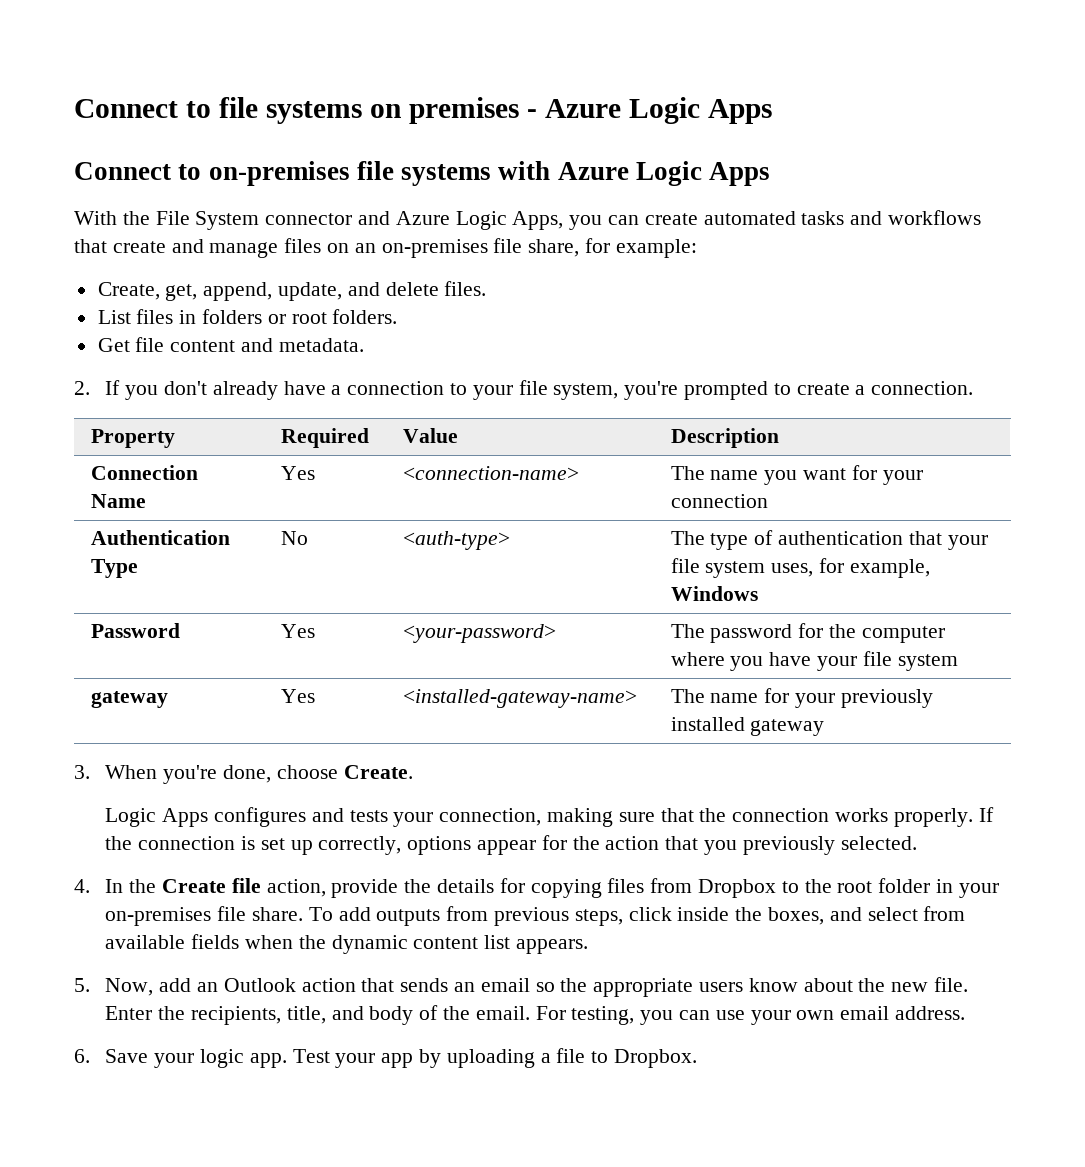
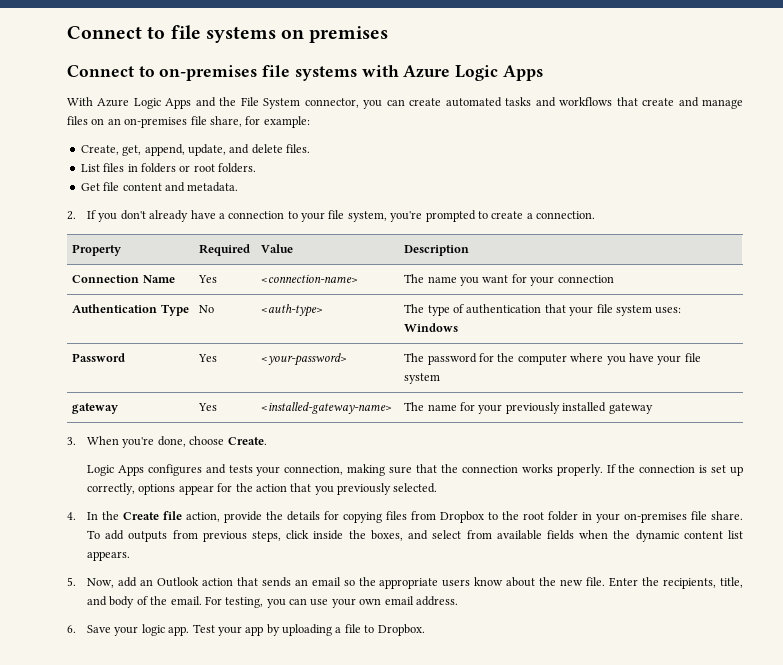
[526,97,772,124] - Azure Logic Apps -> (389, 34) none
[122,211,564,230] the File System connector and Azure Logic Apps, -> [97,97,359,109] Azure Logic Apps and the File System connector,
[771,558,930,578] uses, for example, -> [655,307,682,314] uses:

